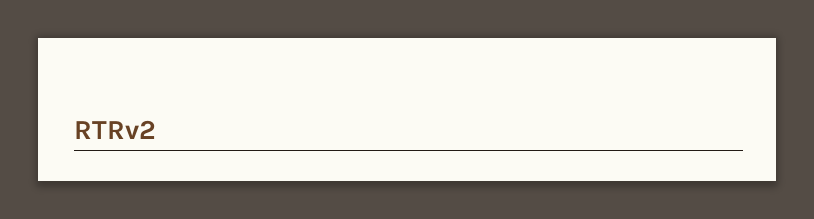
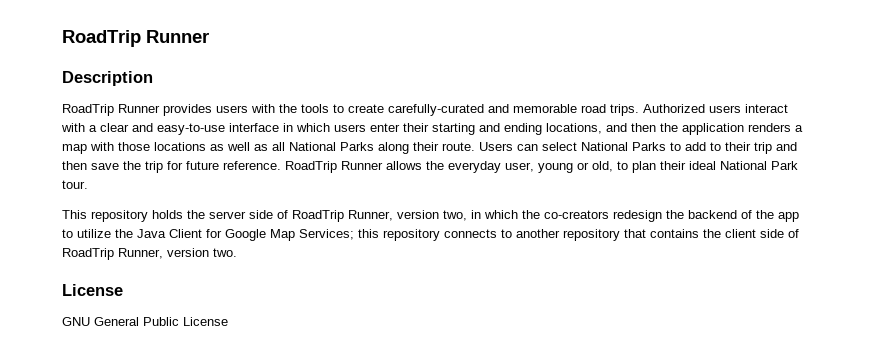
[74,120,156,139] RTRv2 -> [62,30,209,47] [62,71,153,86] [62,104,788,116] [61,123,803,135] [62,142,797,154] [62,161,798,173] [62,180,88,189] [62,210,799,222] [62,229,799,241] [62,248,237,260] [62,284,123,296] [62,317,228,326] RoadTrip Runner // Description // RoadTrip Runner provides users with the tools to create carefully-curated and memorable road trips. Authorized users interact with a clear and easy-to-use interface in which users enter their starting and ending locations, and then the application renders a map with those locations as well as all National Parks along their route. Users can select National Parks to add to their trip and then save the trip for future reference. RoadTrip Runner allows the everyday user, young or old, to plan their ideal National Park tour. // This repository holds the server side of RoadTrip Runner, version two, in which the co-creators redesign the backend of the app to utilize the Java Client for Google Map Services; this repository connects to another repository that contains the client side of RoadTrip Runner, version two. // License // GNU General Public License

